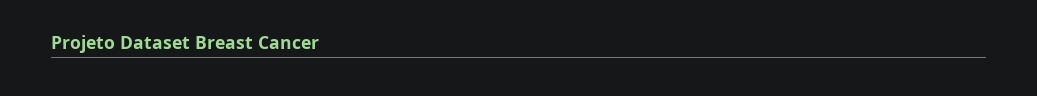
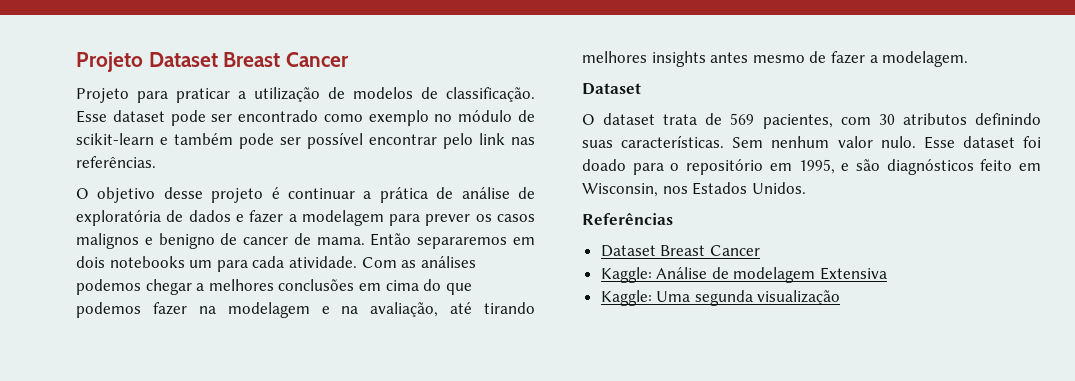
(319, 42) none -> [76,87,535,103] [76,110,535,126] [76,132,535,149] [76,156,156,168] [76,187,535,203] [76,210,535,226] [76,233,535,249] [76,256,476,272] [76,279,472,295] [76,302,535,318] [582,51,969,67] [582,83,641,95] [582,113,1041,129] [582,135,1041,149] [582,159,1041,175] [582,182,806,197] [582,212,673,225] [600,245,760,257] [600,267,888,283] [600,290,841,306] // Projeto para praticar a utilização de modelos de classificação. Esse dataset pode ser encontrado como exemplo no módulo de scikit-learn e também pode ser possível encontrar pelo link nas referências. // O objetivo desse projeto é continuar a prática de análise de exploratória de dados e fazer a modelagem para prever os casos malignos e benigno de cancer de mama. Então separaremos em dois notebooks um para cada atividade. Com as análises podemos chegar a melhores conclusões em cima do que podemos fazer na modelagem e na avaliação, até tirando melhores insights antes mesmo de fazer a modelagem. // Dataset // O dataset trata de 569 pacientes, com 30 atributos definindo suas características. Sem nenhum valor nulo. Esse dataset foi doado para o repositório em 1995, e são diagnósticos feito em Wisconsin, nos Estados Unidos. // Referências // Dataset Breast Cancer // Kaggle: Análise de modelagem Extensiva // Kaggle: Uma segunda visualização

